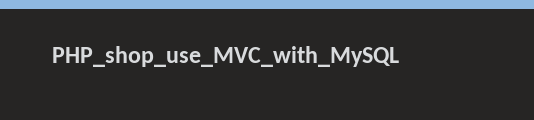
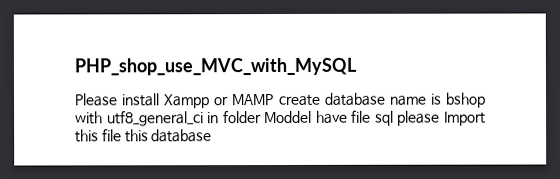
(399, 56) none -> [75,92,486,109] [75,109,486,127] [75,128,213,143] // Please install Xampp or MAMP create database name is bshop with utf8_general_ci in folder Moddel have file sql please Import this file this database

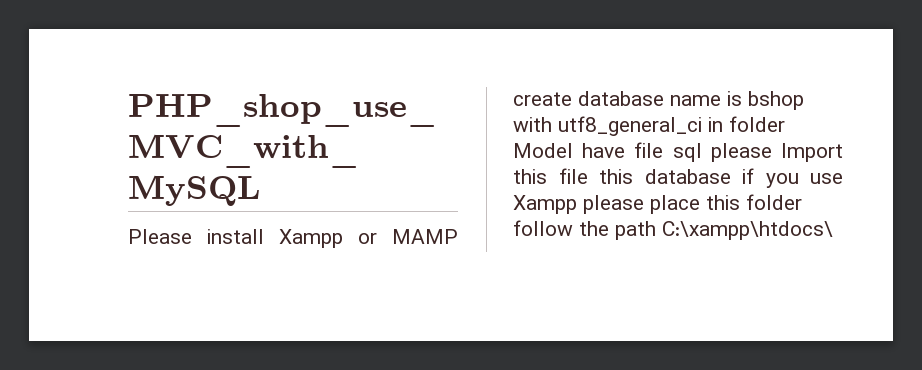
[264,110,313,124] Moddel -> [513,143,573,158] Model
(213, 136) none -> [742,168,843,188] [513,194,802,214] [513,220,833,240] if you use Xampp please place this folder follow the path C:\xampp\htdocs\

